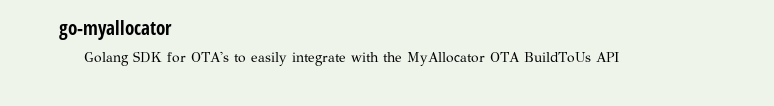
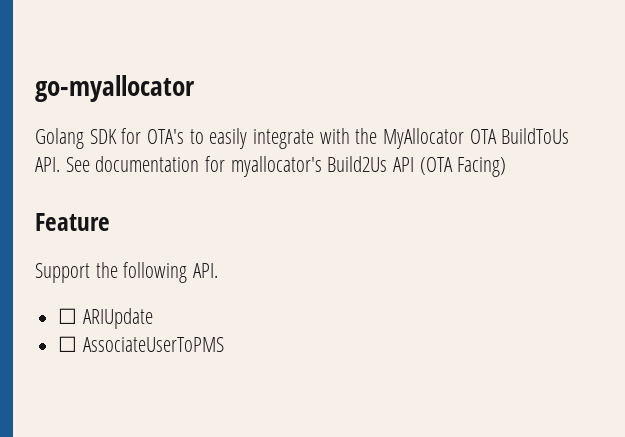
[595,52,619,62] API -> [35,156,507,177] [35,213,110,231] [35,262,219,283] [58,308,153,329] [58,336,224,352] API. See documentation for myallocator's Build2Us API (OTA Facing) // Feature // Support the following API. // ☐ ARIUpdate // ☐ AssociateUserToPMS

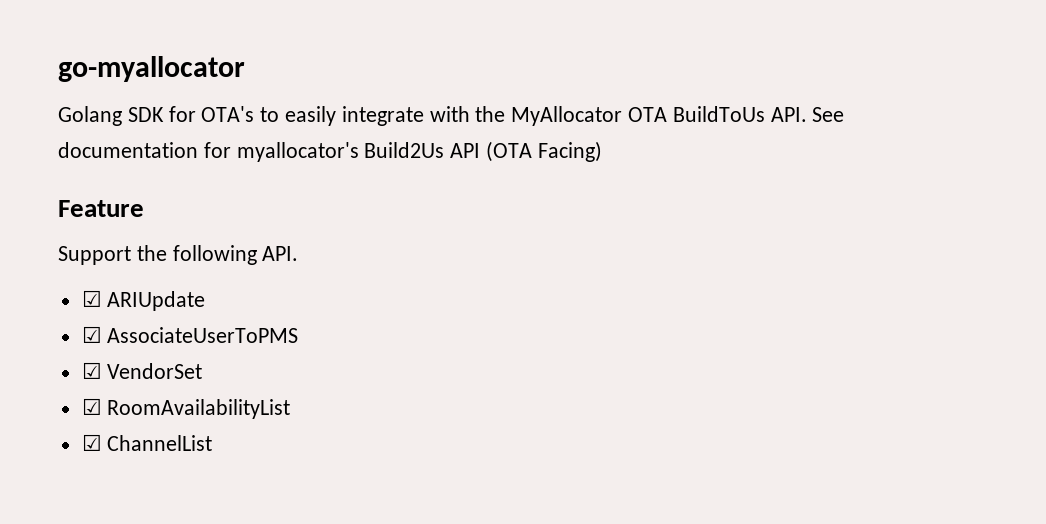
[58,308,78,324] ☐ -> [81,290,102,307] ☑
[58,336,78,352] ☐ -> [81,326,102,343] ☑
(224, 344) none -> [81,362,203,379] [81,398,291,419] [81,434,213,451] // ☑ VendorSet // ☑ RoomAvailabilityList // ☑ ChannelList

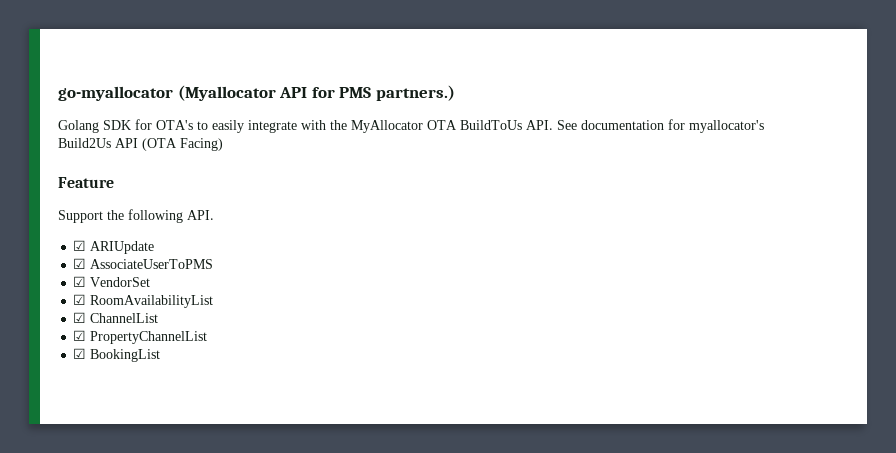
(245, 69) none -> [177,85,455,101] (Myallocator API for PMS partners.)
(213, 443) none -> [73,330,208,344] [73,348,161,362] // ☑ PropertyChannelList // ☑ BookingList

